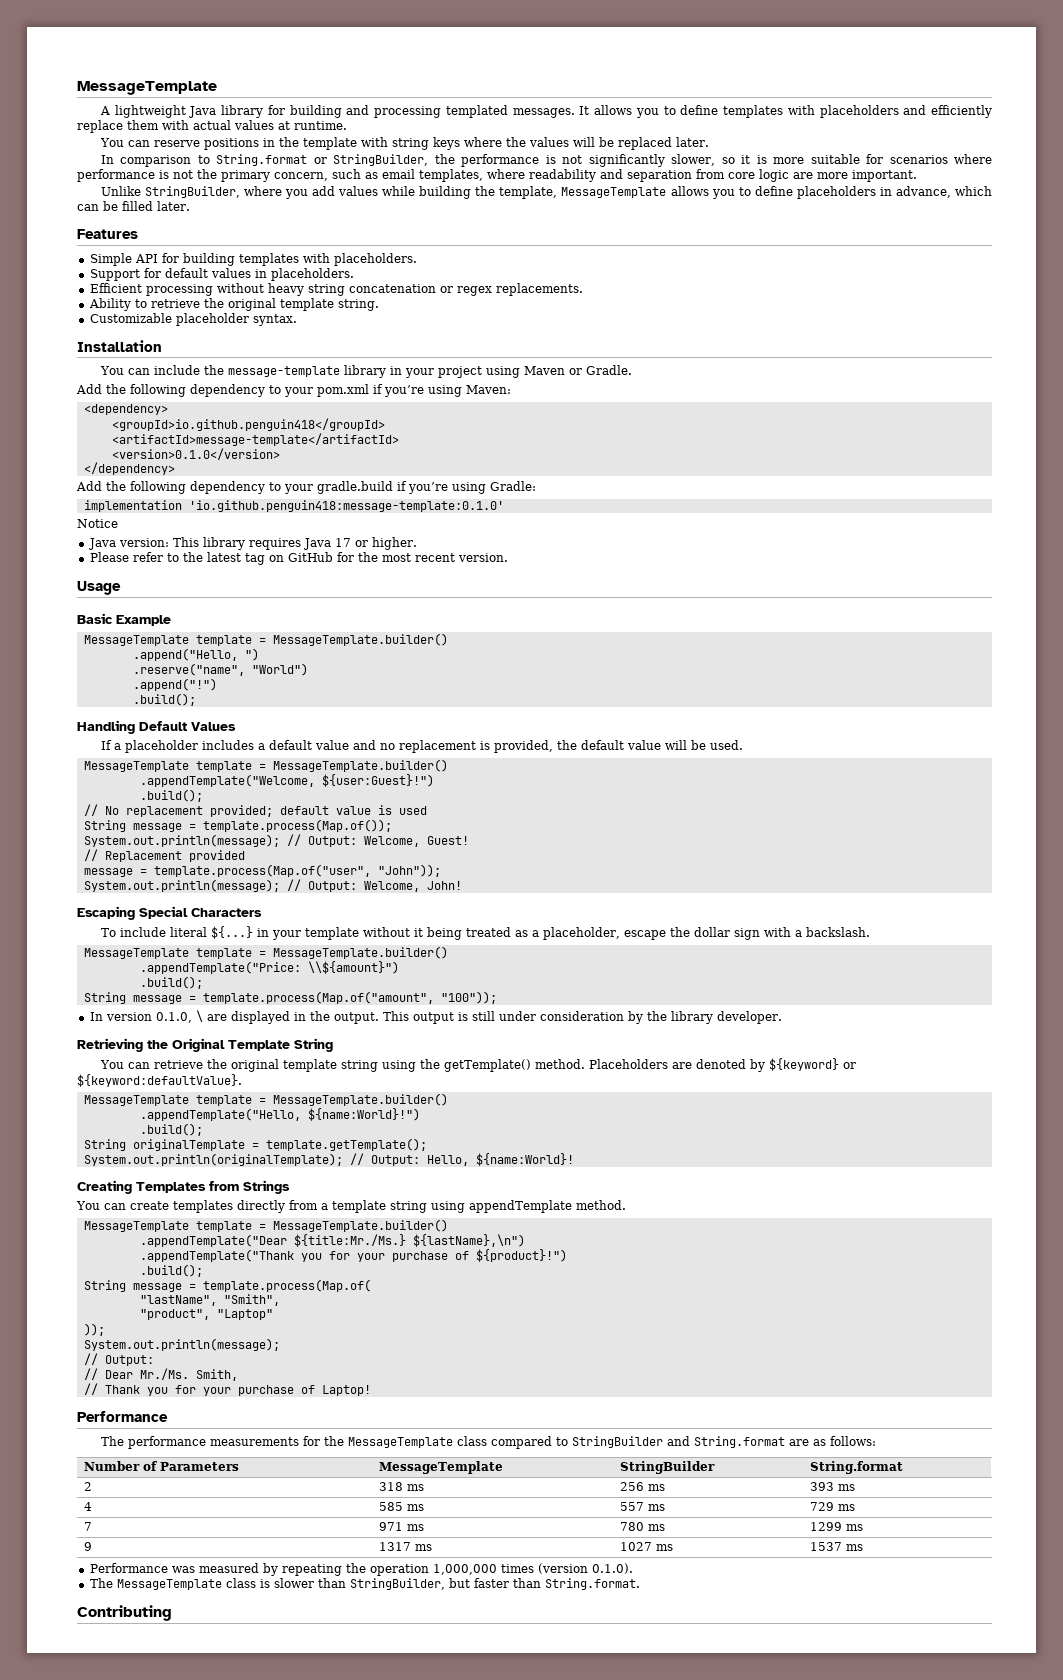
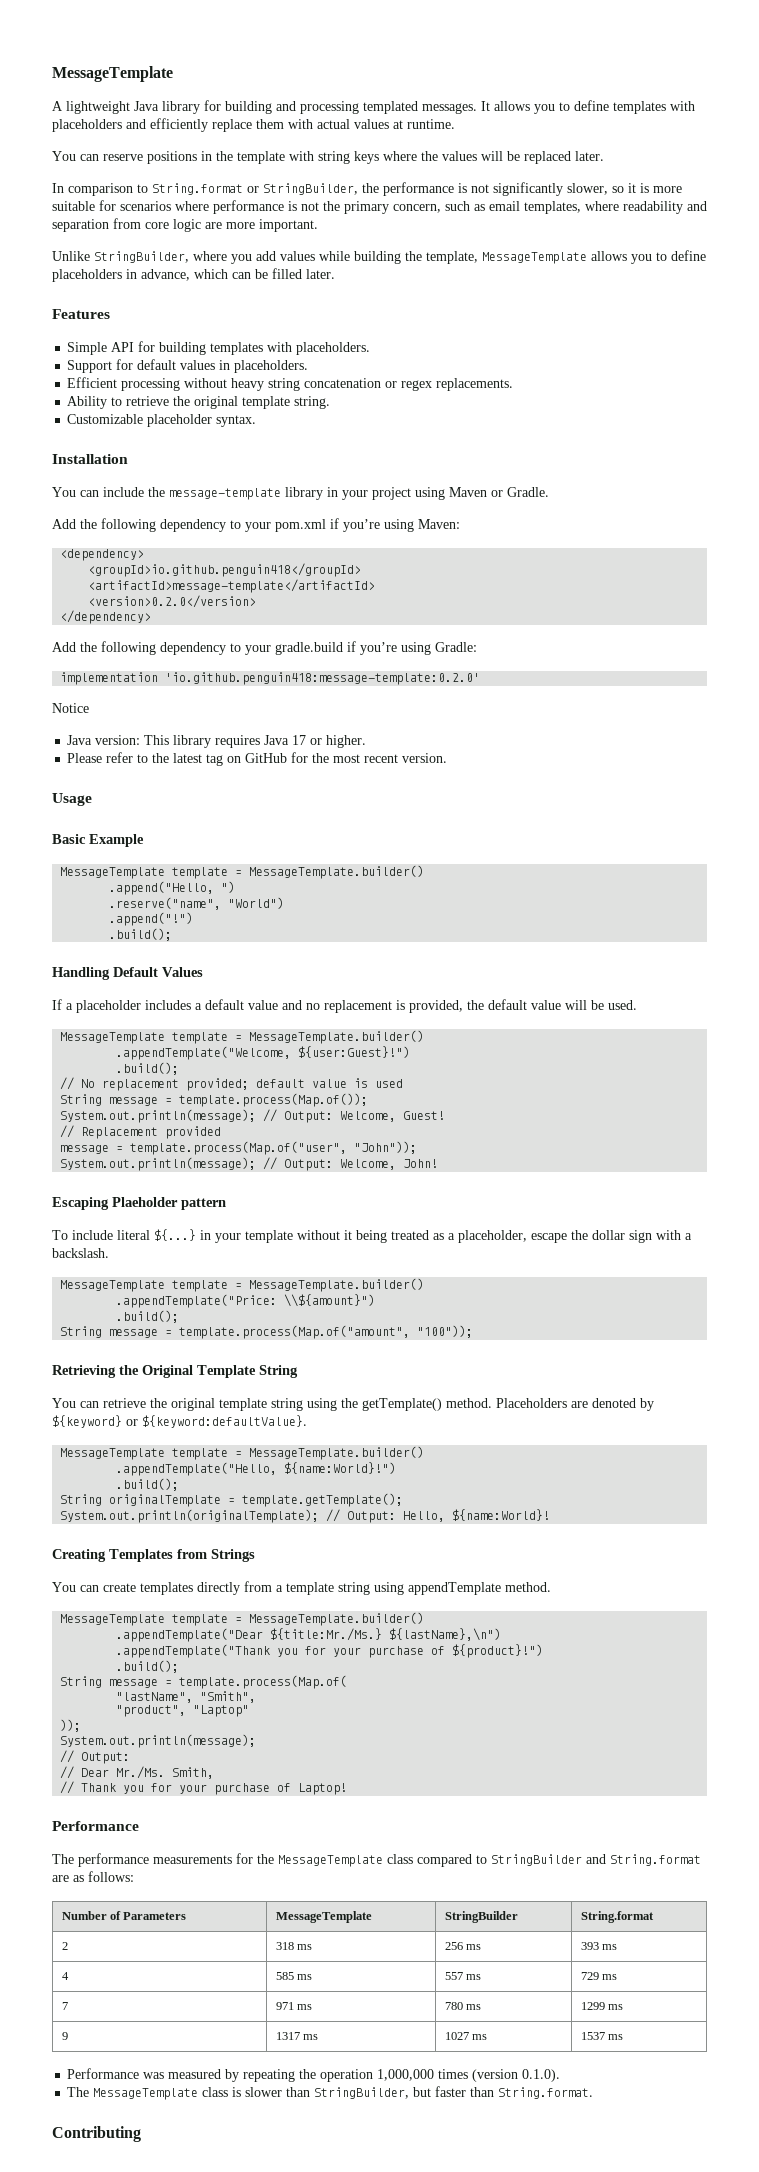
[111,448,280,460] <version>0.1.0</version> -> [88,595,257,608] <version>0.2.0</version>
[188,500,504,512] 'io.github.penguin418:message-template:0.1.0' -> [165,672,481,685] 'io.github.penguin418:message-template:0.2.0'
[139,906,262,919] Special Characters -> [112,1197,226,1210] Plaeholder pattern
[89,1010,782,1024] // In version 0.1.0, \ are displayed in the output. This output is still under consideration by the library developer. -> (474, 1331) none

